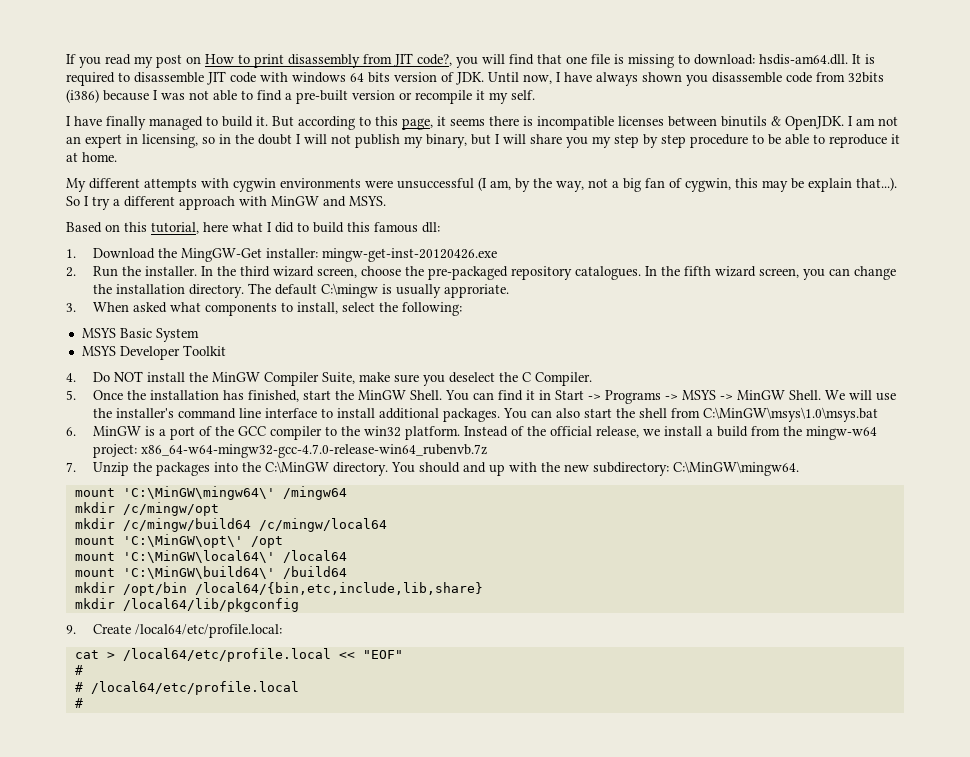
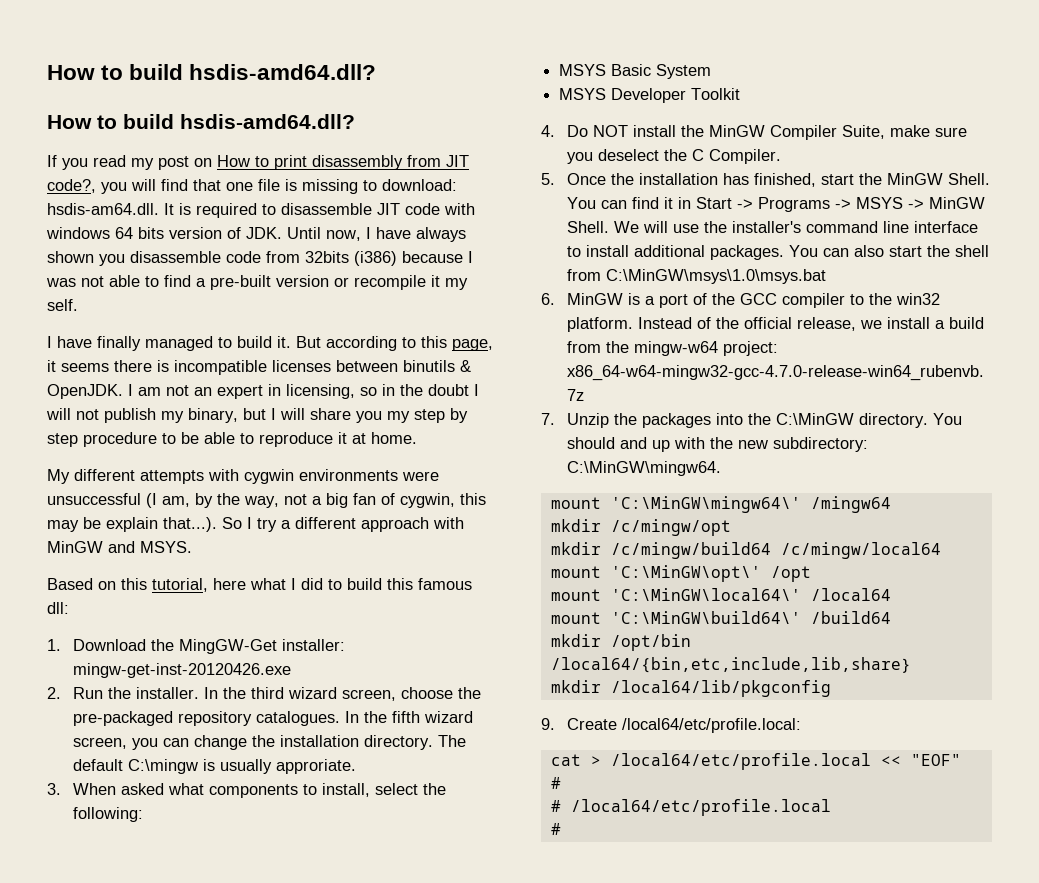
(66, 59) none -> [47,64,377,80] [47,114,355,129] How to build hsdis-amd64.dll? // How to build hsdis-amd64.dll? //

